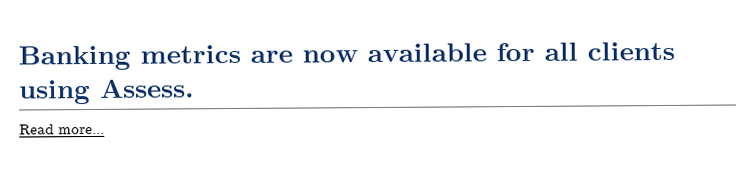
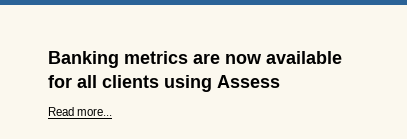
[99,78,195,98] Assess. -> [217,75,280,88] Assess

